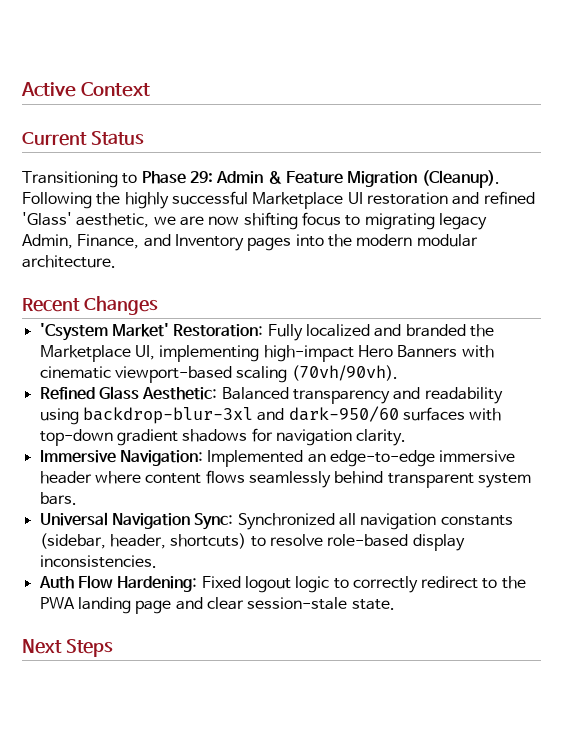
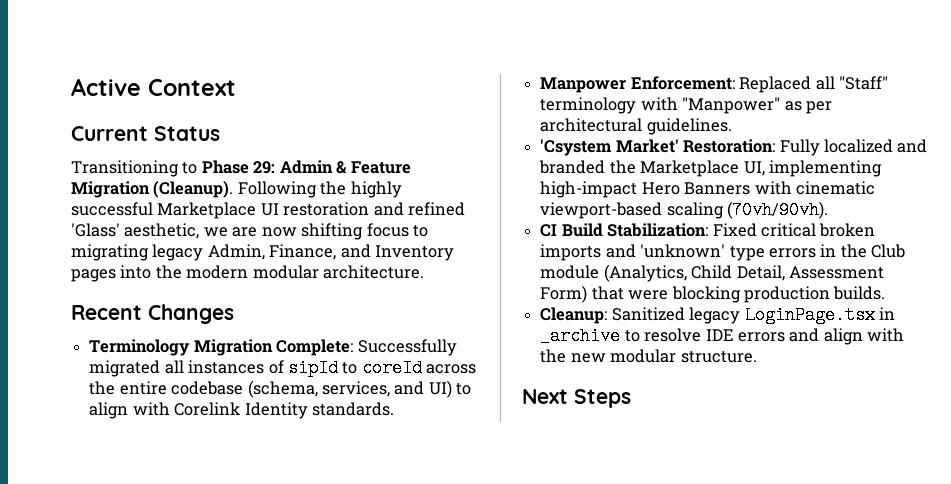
(158, 305) none -> [89,339,457,356] [89,359,477,377] [89,380,472,398] [89,402,394,419] [540,76,888,93] [540,97,832,114] [540,118,732,135] // Terminology Migration Complete: Successfully migrated all instances of sipId to coreId across the entire codebase (schema, services, and UI) to align with Corelink Identity standards. // Manpower Enforcement: Replaced all "Staff" terminology with "Manpower" as per architectural guidelines.
[39,386,503,404] [39,406,502,425] [39,428,407,446] [39,450,516,467] [39,470,531,488] [39,492,77,505] [39,512,513,530] [39,533,465,551] [39,555,157,568] [38,575,526,593] [39,597,395,614] Refined Glass Aesthetic: Balanced transparency and readability using backdrop-blur-3xl and dark-950/60 surfaces with top-down gradient shadows for navigation clarity. // Immersive Navigation: Implemented an edge-to-edge immersive header where content flows seamlessly behind transparent system bars. // Universal Navigation Sync: Synchronized all navigation constants (sidebar, header, shortcuts) to resolve role-based display inconsistencies. // Auth Flow Hardening: Fixed logout logic to correctly redirect to the PWA landing page and clear session-stale state. -> [540,223,876,237] [540,244,906,261] [540,264,884,282] [540,285,886,303] [540,306,895,324] [540,327,905,345] [540,349,757,363] CI Build Stabilization: Fixed critical broken imports and 'unknown' type errors in the Club module (Analytics, Child Detail, Assessment Form) that were blocking production builds. // Cleanup: Sanitized legacy LoginPage.tsx in _archive to resolve IDE errors and align with the new modular structure.

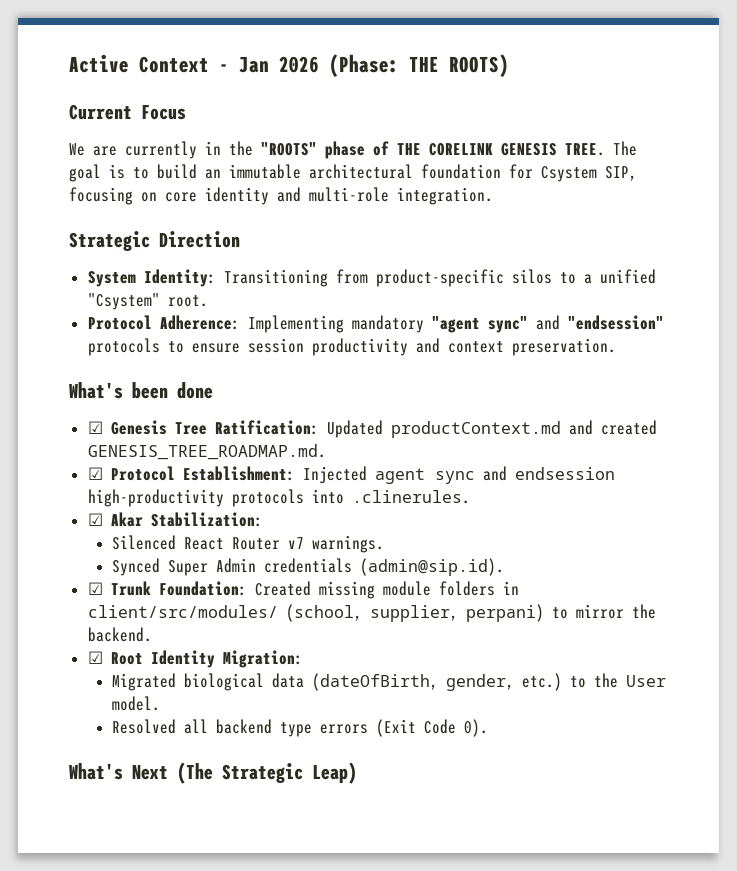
[71,126,220,141] [71,160,411,177] [71,181,402,198] [71,202,466,219] [71,223,429,240] [71,244,455,261] [71,265,425,282] [71,304,234,324] [89,339,457,356] [89,359,477,377] [89,380,472,398] [89,402,394,419] [540,76,888,93] [540,97,832,114] [540,118,732,135] [540,139,928,156] [539,160,882,177] [540,181,875,198] [540,201,829,219] [540,223,876,237] [540,244,906,261] [540,264,884,282] [540,285,886,303] [540,306,895,324] [540,327,905,345] [540,349,757,363] [522,389,631,408] // Current Status // Transitioning to Phase 29: Admin & Feature Migration (Cleanup). Following the highly successful Marketplace UI restoration and refined 'Glass' aesthetic, we are now shifting focus to migrating legacy Admin, Finance, and Inventory pages into the modern modular architecture. // Recent Changes // Terminology Migration Complete: Successfully migrated all instances of sipId to coreId across the entire codebase (schema, services, and UI) to align with Corelink Identity standards. // Manpower Enforcement: Replaced all "Staff" terminology with "Manpower" as per architectural guidelines. // 'Csystem Market' Restoration: Fully localized and branded the Marketplace UI, implementing high-impact Hero Banners with cinematic viewport-based scaling (70vh/90vh). // CI Build Stabilization: Fixed critical broken imports and 'unknown' type errors in the Club module (Analytics, Child Detail, Assessment Form) that were blocking production builds. // Cleanup: Sanitized legacy LoginPage.tsx in _archive to resolve IDE errors and align with the new modular structure. // Next Steps -> [219,54,509,77] [69,104,186,120] [69,141,637,159] [69,164,637,182] [69,187,493,205] [69,231,240,251] [87,269,656,287] [87,293,208,310] [87,315,664,333] [87,338,616,356] [69,382,213,399] [87,420,657,438] [87,444,326,460] [87,466,615,484] [87,489,470,507] [87,512,263,527] [112,535,385,553] [112,558,505,576] [87,581,519,599] [87,604,656,622] [87,627,152,642] [87,650,303,668] [112,673,667,691] [112,696,161,711] [112,719,489,737] [69,762,357,784] - Jan 2026 (Phase: THE ROOTS) // Current Focus // We are currently in the "ROOTS" phase of THE CORELINK GENESIS TREE. The goal is to build an immutable architectural foundation for Csystem SIP, focusing on core identity and multi-role integration. // Strategic Direction // System Identity: Transitioning from product-specific silos to a unified "Csystem" root. // Protocol Adherence: Implementing mandatory "agent sync" and "endsession" protocols to ensure session productivity and context preservation. // What's been done // ☑ Genesis Tree Ratification: Updated productContext.md and created GENESIS_TREE_ROADMAP.md. // ☑ Protocol Establishment: Injected agent sync and endsession high-productivity protocols into .clinerules. // ☑ Akar Stabilization: // Silenced React Router v7 warnings. // Synced Super Admin credentials (admin@sip.id). // ☑ Trunk Foundation: Created missing module folders in client/src/modules/ (school, supplier, perpani) to mirror the backend. // ☑ Root Identity Migration: // Migrated biological data (dateOfBirth, gender, etc.) to the User model. // Resolved all backend type errors (Exit Code 0). // What's Next (The Strategic Leap)

